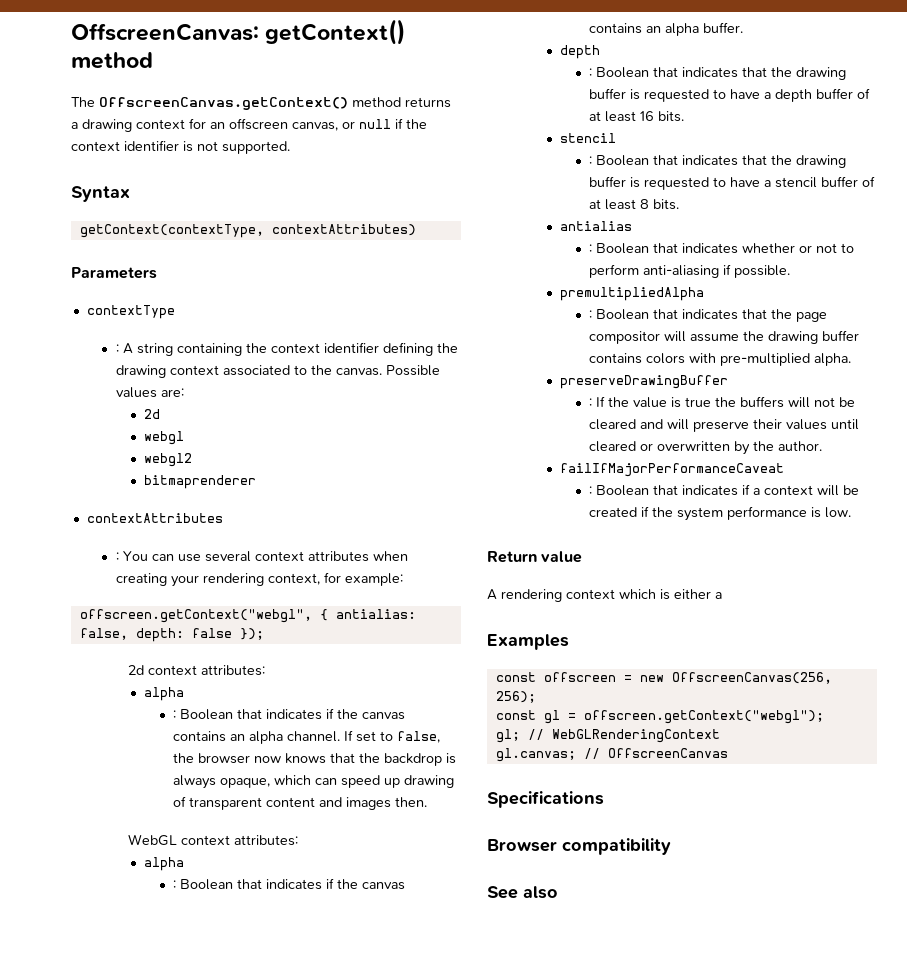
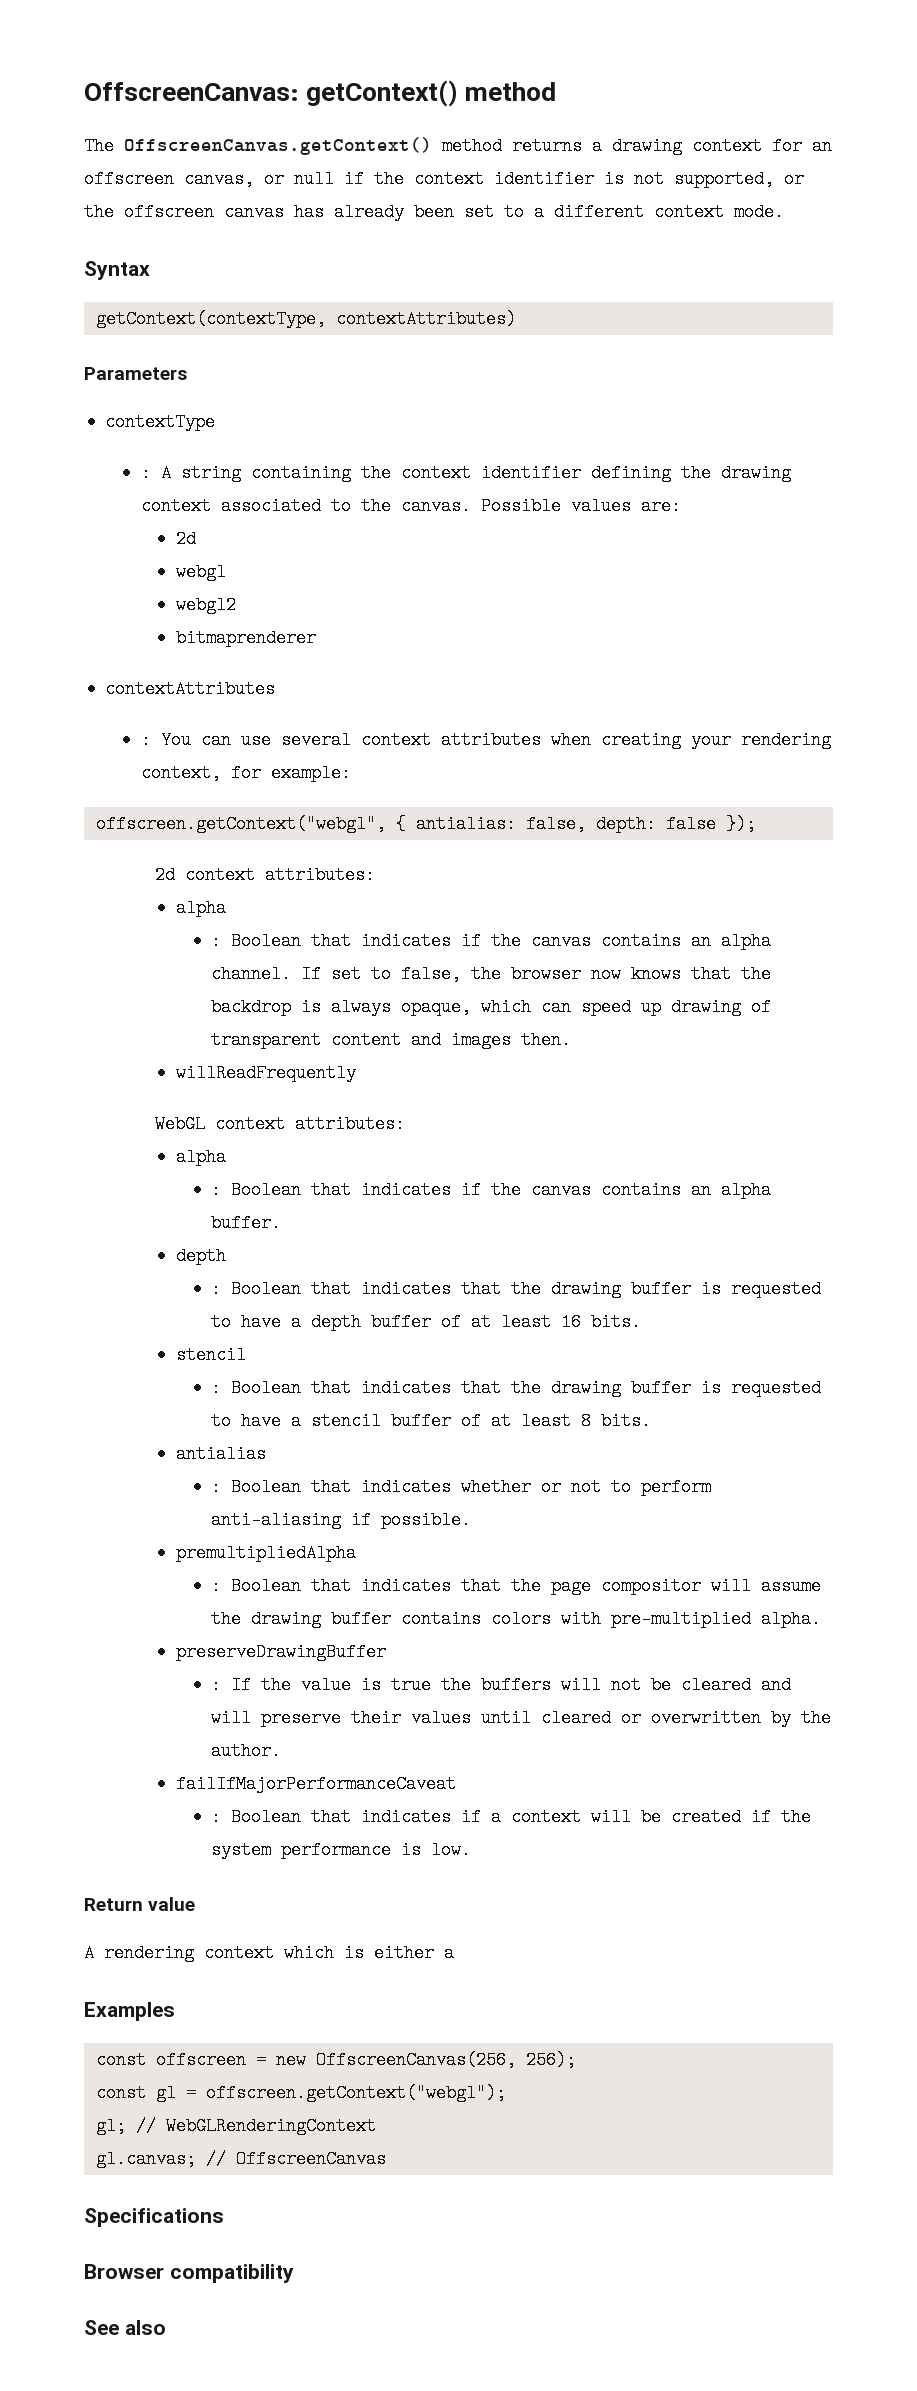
[222,141,290,154] supported. -> [674,170,804,188] [84,203,784,221] supported, or the offscreen canvas has already been set to a different context mode.
(427, 802) none -> [175,1064,356,1082] // willReadFrequently

